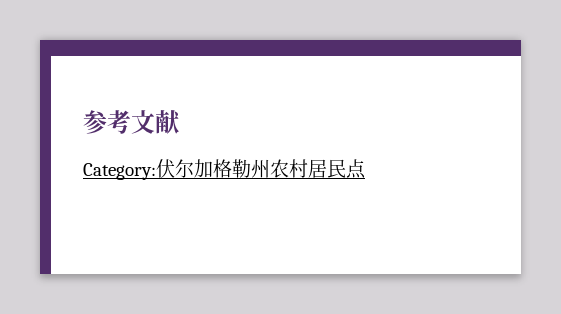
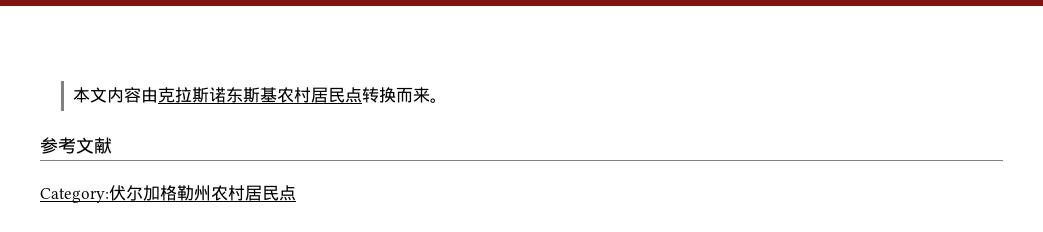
(83, 122) none -> [72,87,447,103] 本文内容由克拉斯诺东斯基农村居民点转换而来。 //

